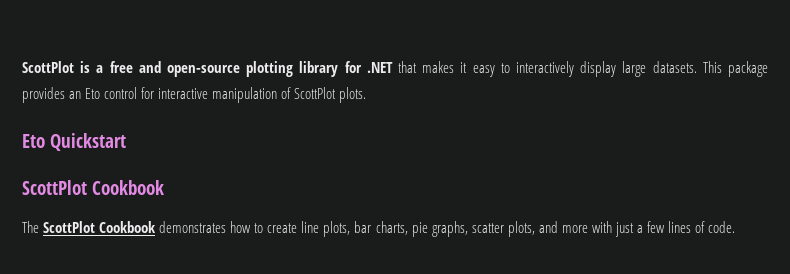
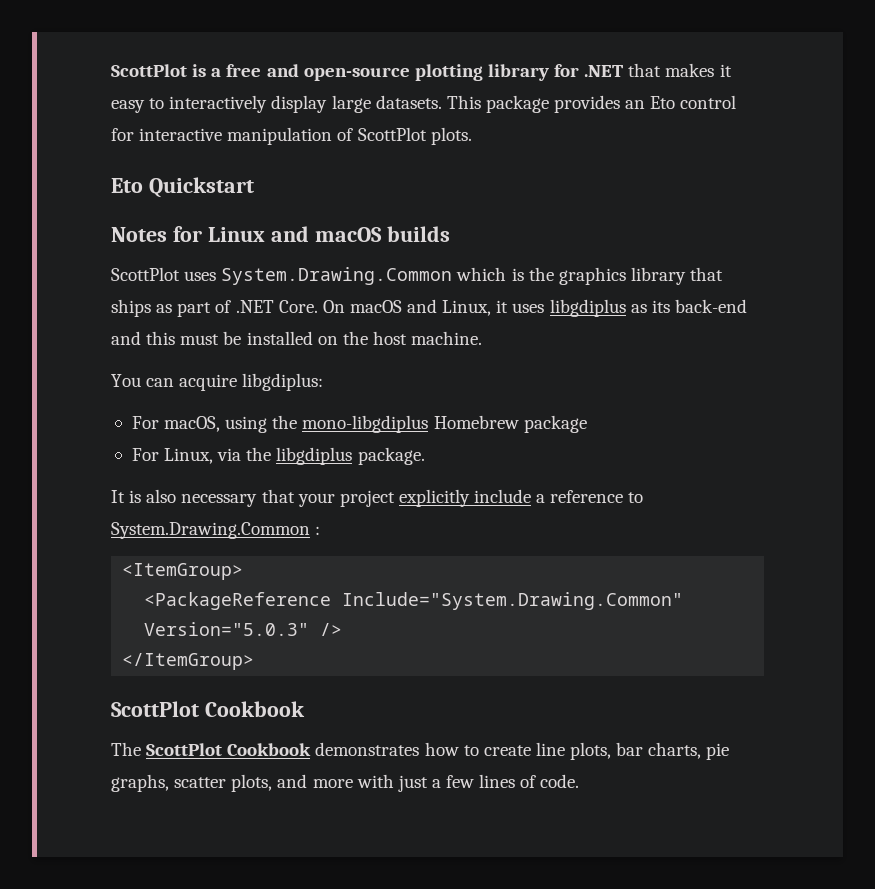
(127, 142) none -> [111,226,450,242] [111,267,724,285] [111,299,747,317] [111,331,483,345] [111,373,324,391] [131,415,587,433] [131,447,425,465] [111,489,644,507] [111,522,321,539] [122,563,244,580] [144,592,684,610] [144,622,343,636] [122,653,255,670] // Notes for Linux and macOS builds // ScottPlot uses System.Drawing.Common which is the graphics library that ships as part of .NET Core. On macOS and Linux, it uses libgdiplus as its back-end and this must be installed on the host machine. // You can acquire libgdiplus: // For macOS, using the mono-libgdiplus Homebrew package // For Linux, via the libgdiplus package. // It is also necessary that your project explicitly include a reference to System.Drawing.Common : // <ItemGroup> // <PackageReference Include="System.Drawing.Common" Version="5.0.3" /> // </ItemGroup>

